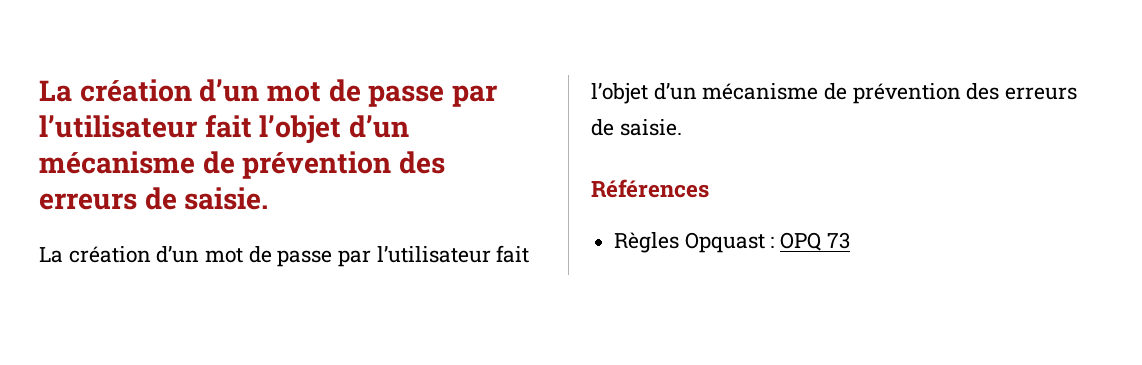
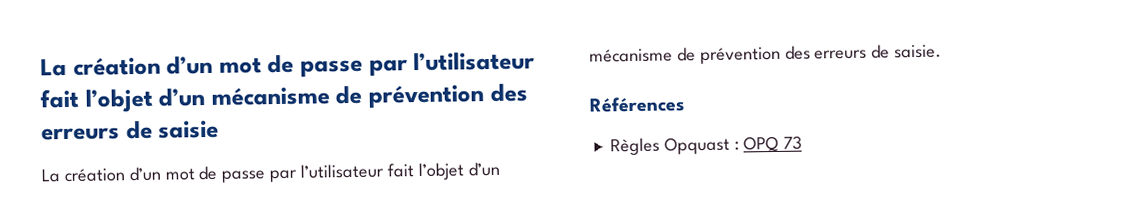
[184,187,269,210] saisie. -> [158,119,220,139] saisie

